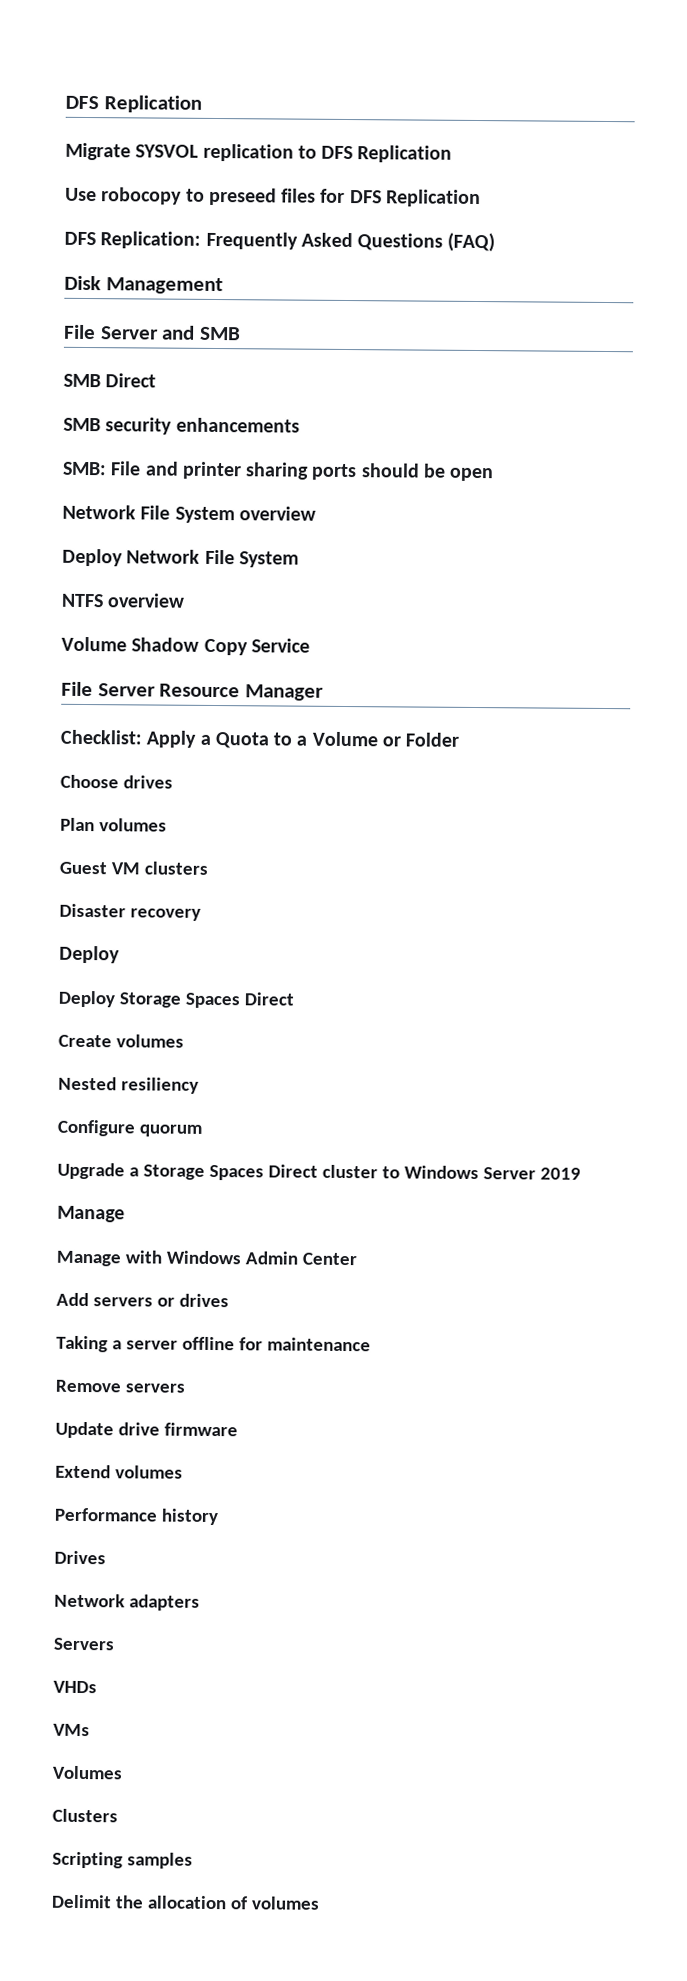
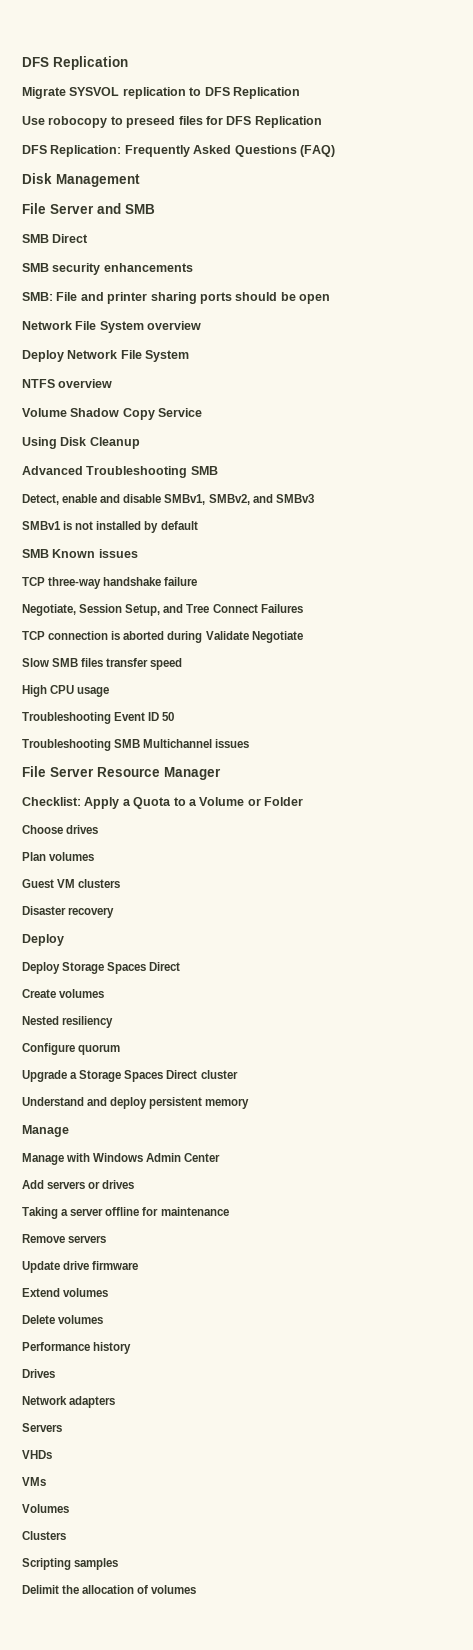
(310, 645) none -> [22,437,140,449] [22,466,218,478] [22,494,314,505] [22,521,198,533] [22,549,138,558] [22,577,198,589] [22,604,303,616] [22,631,303,643] [22,658,183,670] [22,685,110,697] [22,712,175,724] [22,739,250,751] // Using Disk Cleanup // Advanced Troubleshooting SMB // Detect, enable and disable SMBv1, SMBv2, and SMBv3 // SMBv1 is not installed by default // SMB Known issues // TCP three-way handshake failure // Negotiate, Session Setup, and Tree Connect Failures // TCP connection is aborted during Validate Negotiate // Slow SMB files transfer speed // High CPU usage // Troubleshooting Event ID 50 // Troubleshooting SMB Multichannel issues
[381,1165,581,1180] to Windows Server 2019 -> [22,1097,250,1109] // Understand and deploy persistent memory
(183, 1472) none -> [22,1315,104,1324] // Delete volumes

